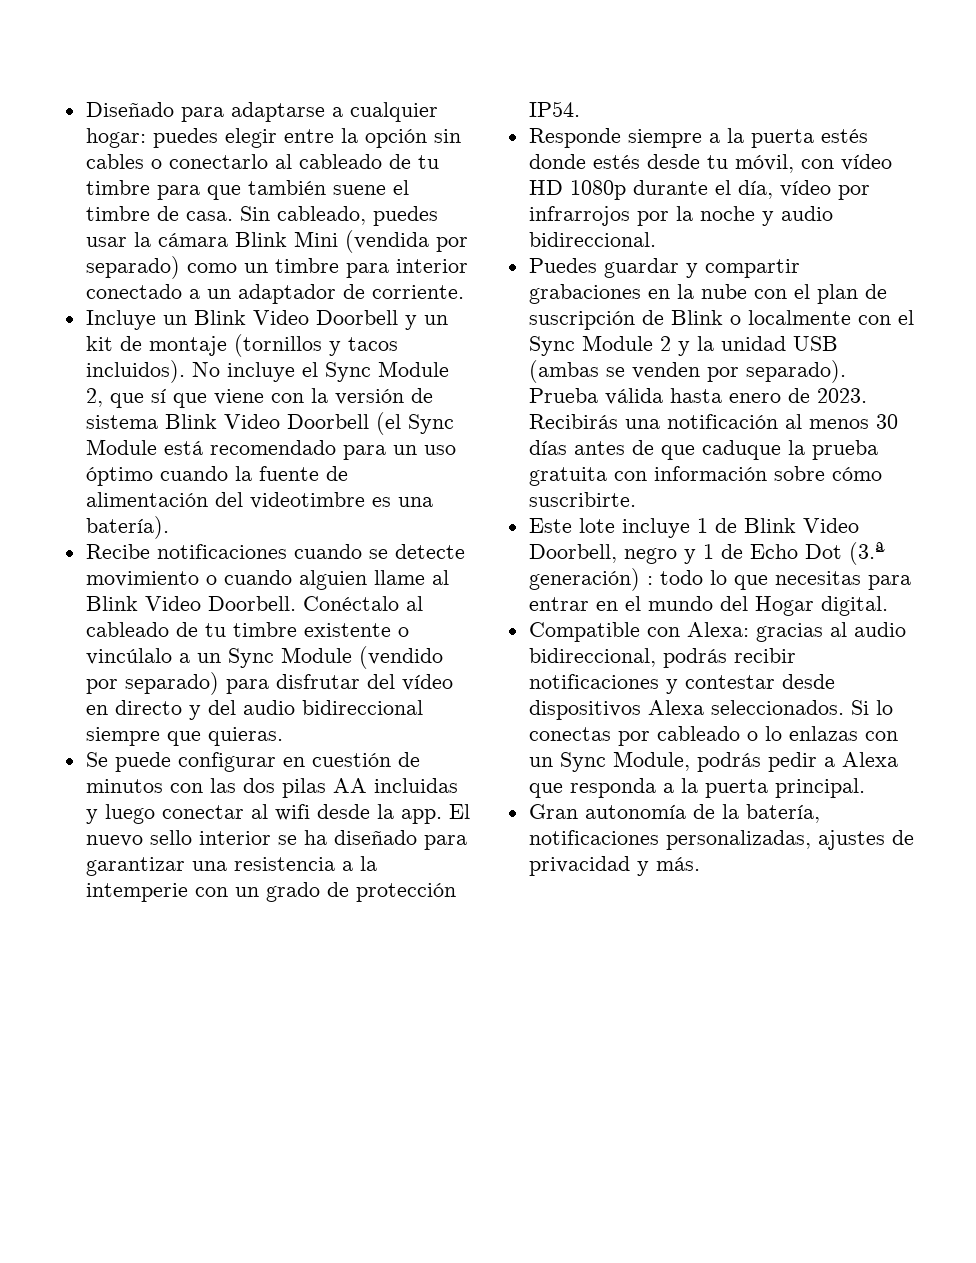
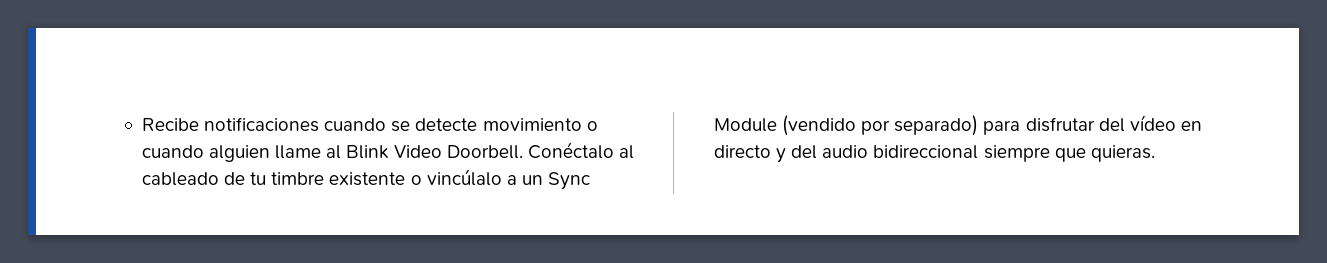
[85,102,438,122] [85,128,461,148] [85,154,439,169] [85,180,409,200] [85,206,438,226] [85,230,468,253] [85,256,468,279] [85,284,464,304] [85,310,448,330] [85,334,398,357] [85,360,449,383] [85,388,433,408] [85,412,454,435] [85,439,456,460] [85,466,348,486] [85,492,433,509] [85,516,169,539] Diseñado para adaptarse a cualquier hogar: puedes elegir entre la opción sin cables o conectarlo al cableado de tu timbre para que también suene el timbre de casa. Sin cableado, puedes usar la cámara Blink Mini (vendida por separado) como un timbre para interior conectado a un adaptador de corriente. // Incluye un Blink Video Doorbell y un kit de montaje (tornillos y tacos incluidos). No incluye el Sync Module 2, que sí que viene con la versión de sistema Blink Video Doorbell (el Sync Module está recomendado para un uso óptimo cuando la fuente de alimentación del videotimbre es una batería). // -> (141, 124) none
[85,752,420,772] [85,778,458,798] [85,804,470,824] [85,830,467,850] [85,856,377,876] [85,882,456,902] [528,101,580,117] [528,128,868,148] [528,154,892,173] [528,180,870,200] [528,206,833,226] [528,232,656,247] [528,258,800,278] [528,284,887,304] [528,310,914,330] [528,335,838,356] [528,360,846,383] [528,388,867,405] [528,414,898,429] [528,440,878,460] [528,466,882,486] [528,492,636,507] [528,518,859,538] [528,542,885,565] [528,568,911,591] [528,596,888,616] [528,622,906,642] [528,648,796,668] [528,674,835,694] [528,700,893,720] [528,726,898,746] [528,751,898,772] [528,778,865,798] [528,804,820,823] [528,830,914,850] [528,856,700,876] // Se puede configurar en cuestión de minutos con las dos pilas AA incluidas y luego conectar al wifi desde la app. El nuevo sello interior se ha diseñado para garantizar una resistencia a la intemperie con un grado de protección IP54. // Responde siempre a la puerta estés donde estés desde tu móvil, con vídeo HD 1080p durante el día, vídeo por infrarrojos por la noche y audio bidireccional. // Puedes guardar y compartir grabaciones en la nube con el plan de suscripción de Blink o localmente con el Sync Module 2 y la unidad USB (ambas se venden por separado). Prueba válida hasta enero de 2023. Recibirás una notificación al menos 30 días antes de que caduque la prueba gratuita con información sobre cómo suscribirte. // Este lote incluye 1 de Blink Video Doorbell, negro y 1 de Echo Dot (3.ª generación) : todo lo que necesitas para entrar en el mundo del Hogar digital. // Compatible con Alexa: gracias al audio bidireccional, podrás recibir notificaciones y contestar desde dispositivos Alexa seleccionados. Si lo conectas por cableado o lo enlazas con un Sync Module, podrás pedir a Alexa que responda a la puerta principal. // Gran autonomía de la batería, notificaciones personalizadas, ajustes de privacidad y más. -> (1155, 153) none

